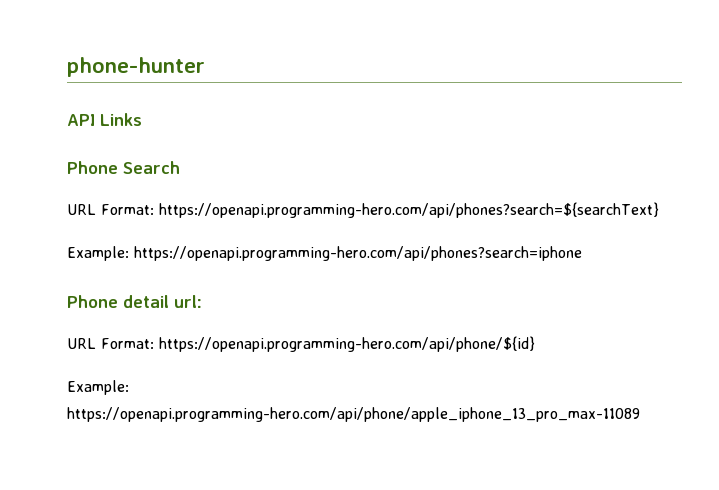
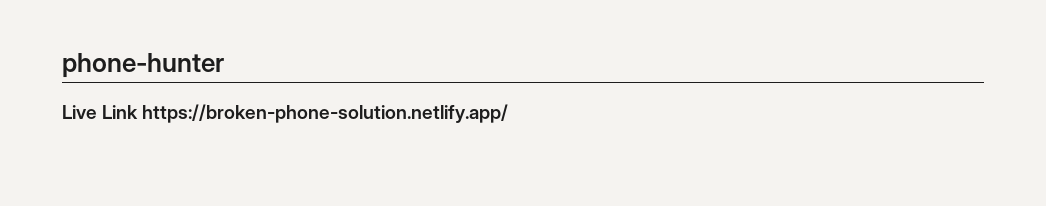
[67,113,142,126] [67,161,180,174] [67,202,659,218] [67,246,582,261] [67,295,202,308] [67,336,535,352] [67,380,129,395] [67,407,640,422] API Links // Phone Search // URL Format: https://openapi.programming-hero.com/api/phones?search=${searchText} // Example: https://openapi.programming-hero.com/api/phones?search=iphone // Phone detail url: // URL Format: https://openapi.programming-hero.com/api/phone/${id} // Example: https://openapi.programming-hero.com/api/phone/apple_iphone_13_pro_max-11089 -> [62,104,509,123] Live Link https://broken-phone-solution.netlify.app/

